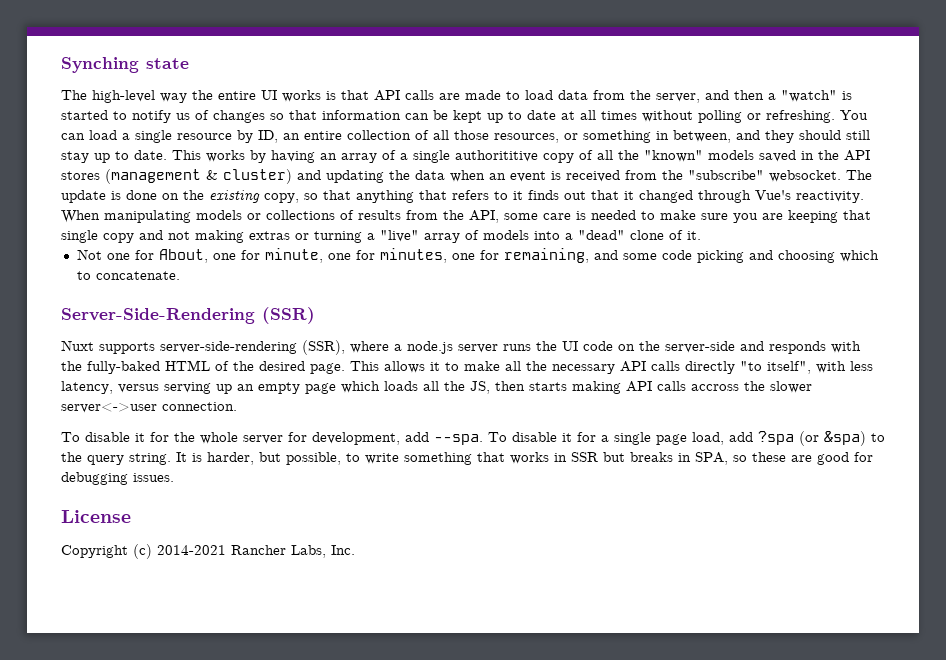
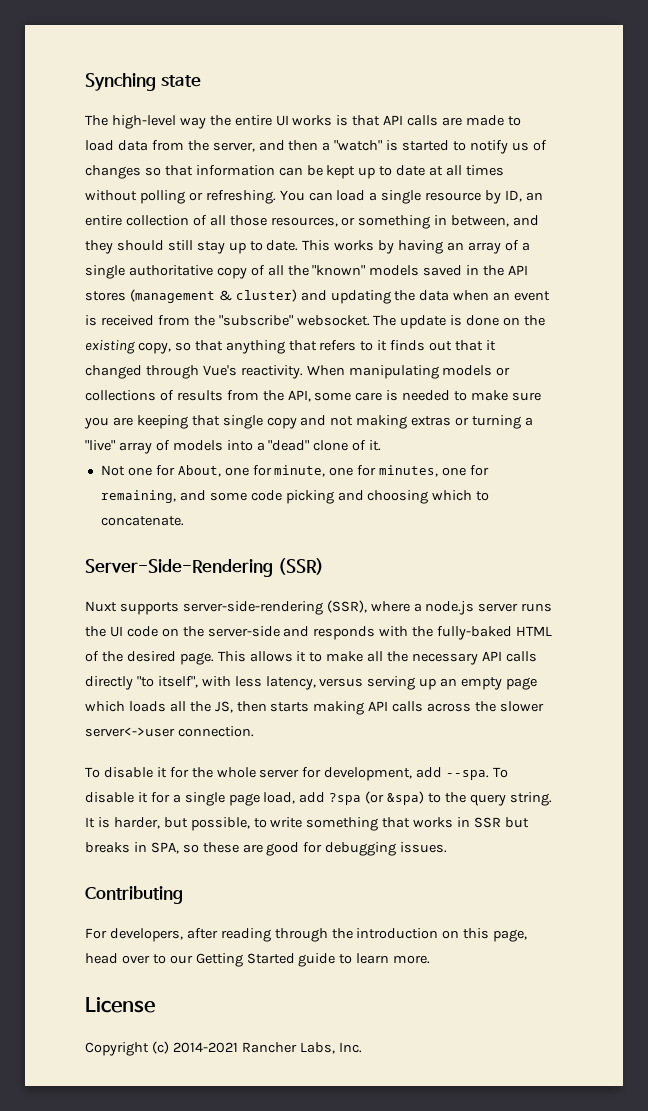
[455,150,538,162] authorititive -> [128,265,213,276] authoritative
[691,384,739,391] accross -> [427,703,472,712] across
(174, 477) none -> [85,886,183,904] [85,928,528,942] [85,953,431,967] // Contributing // For developers, after reading through the introduction on this page, head over to our Getting Started guide to learn more.

